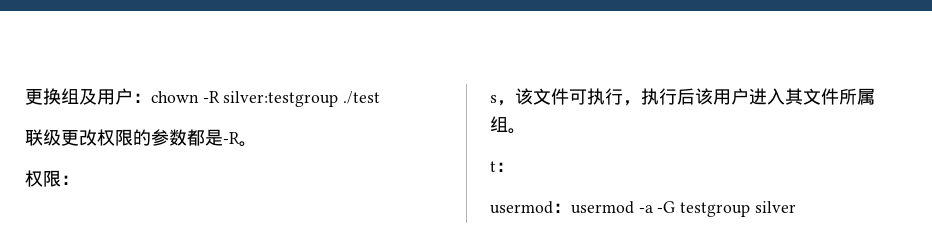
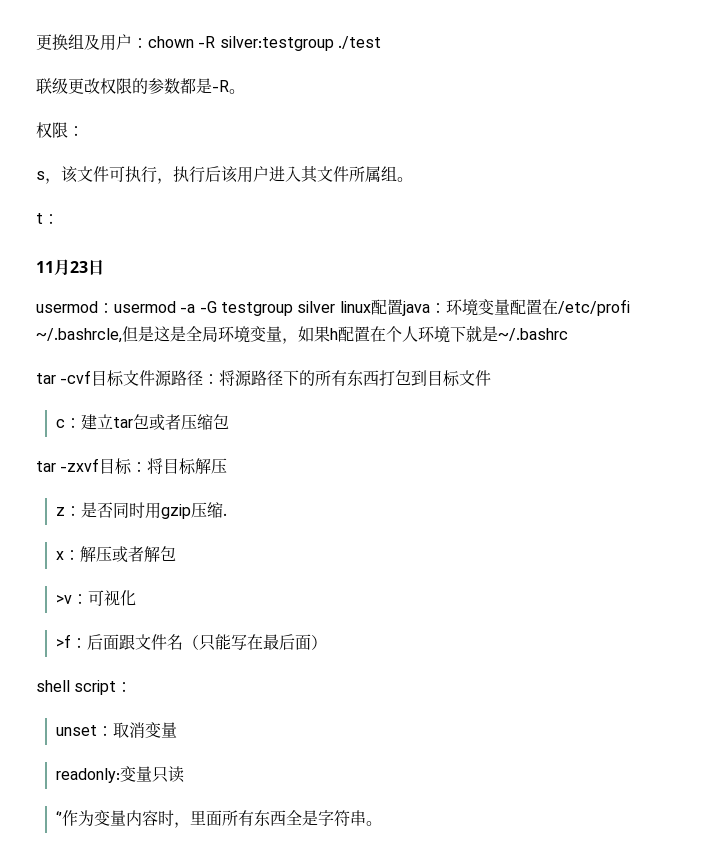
(514, 167) none -> [36,259,104,276] // 11月23日
(796, 207) none -> [339,299,630,316] [36,326,568,344] [36,370,492,387] [55,414,229,431] [36,458,228,475] [55,502,227,519] [55,546,176,563] [55,590,136,606] [55,634,327,651] [36,680,133,695] [55,722,177,738] [55,766,184,783] [55,810,382,828] linux配置java：环境变量配置在/etc/profi ~/.bashrcle,但是这是全局环境变量，如果h配置在个人环境下就是~/.bashrc // tar -cvf目标文件源路径：将源路径下的所有东西打包到目标文件 // c：建立tar包或者压缩包 // tar -zxvf目标：将目标解压 // z：是否同时用gzip压缩. // x：解压或者解包 // >v：可视化 // >f：后面跟文件名（只能写在最后面） // shell script： // unset：取消变量 // readonly:变量只读 // ‘’作为变量内容时，里面所有东西全是字符串。

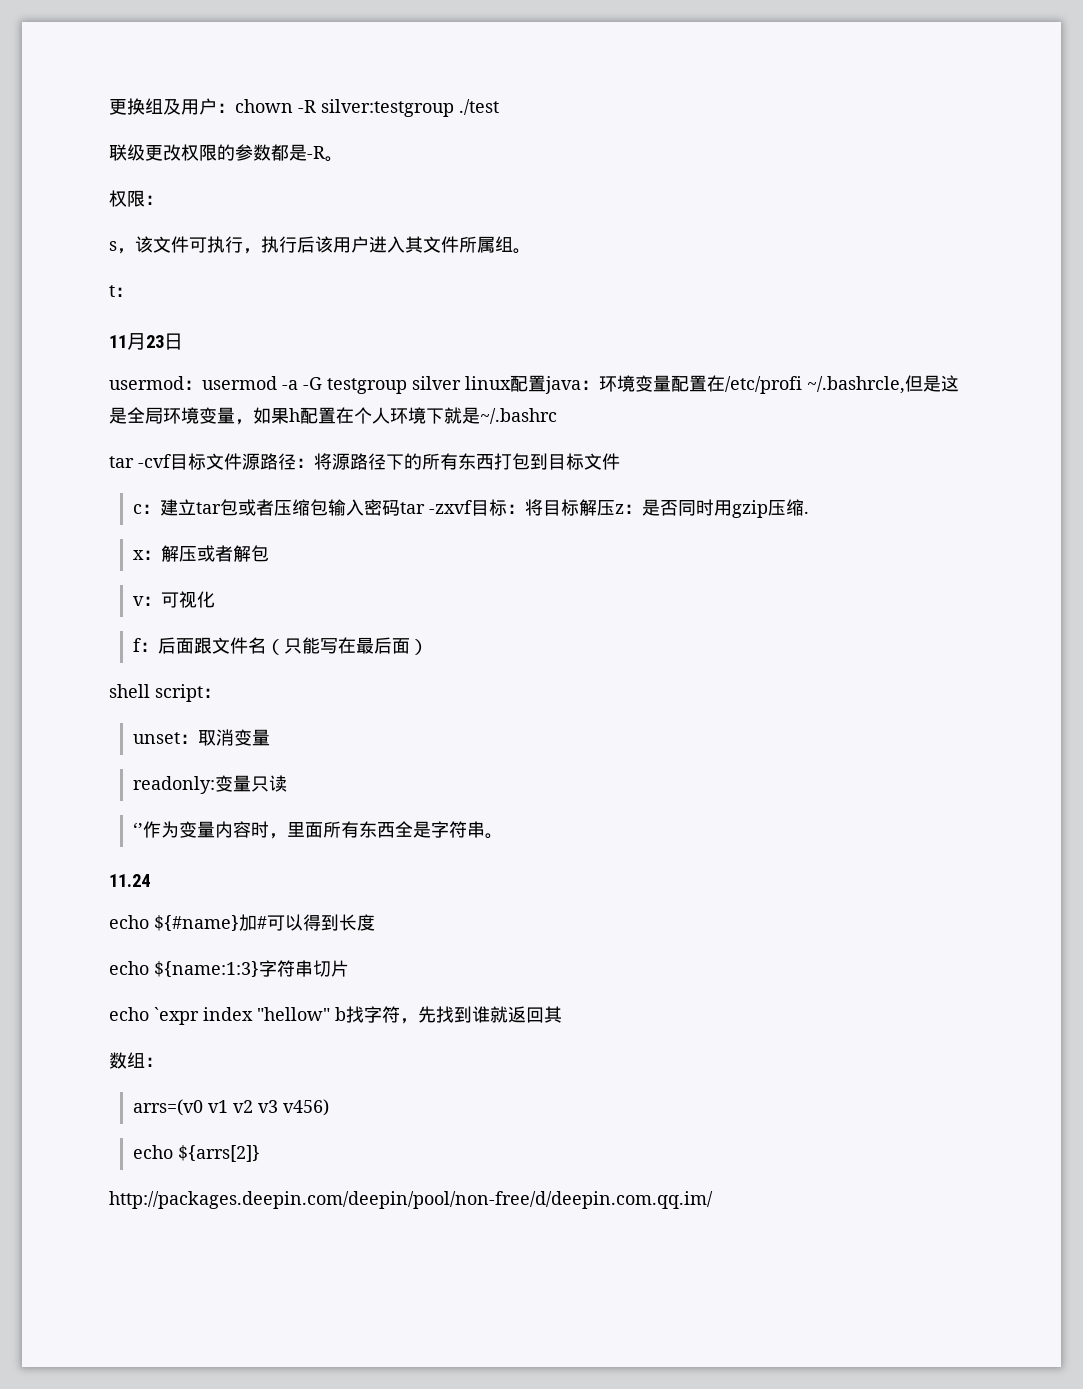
(229, 421) // -> [327,499,400,516] 输入密码
(228, 466) // -> (615, 508) none
[55,595,72,604] >v -> [132,596,144,606] v
[55,634,71,648] >f -> [132,638,141,652] f
(382, 823) none -> [109,874,150,887] [109,914,375,931] [109,960,349,977] [109,1006,562,1025] [109,1052,163,1069] [132,1099,329,1116] [132,1145,260,1162] [109,1191,713,1209] // 11.24 // echo ${#name}加#可以得到长度 // echo ${name:1:3}字符串切片 // echo `expr index "hellow" b找字符，先找到谁就返回其 // 数组： // arrs=(v0 v1 v2 v3 v456) // echo ${arrs[2]} // http://packages.deepin.com/deepin/pool/non-free/d/deepin.com.qq.im/

